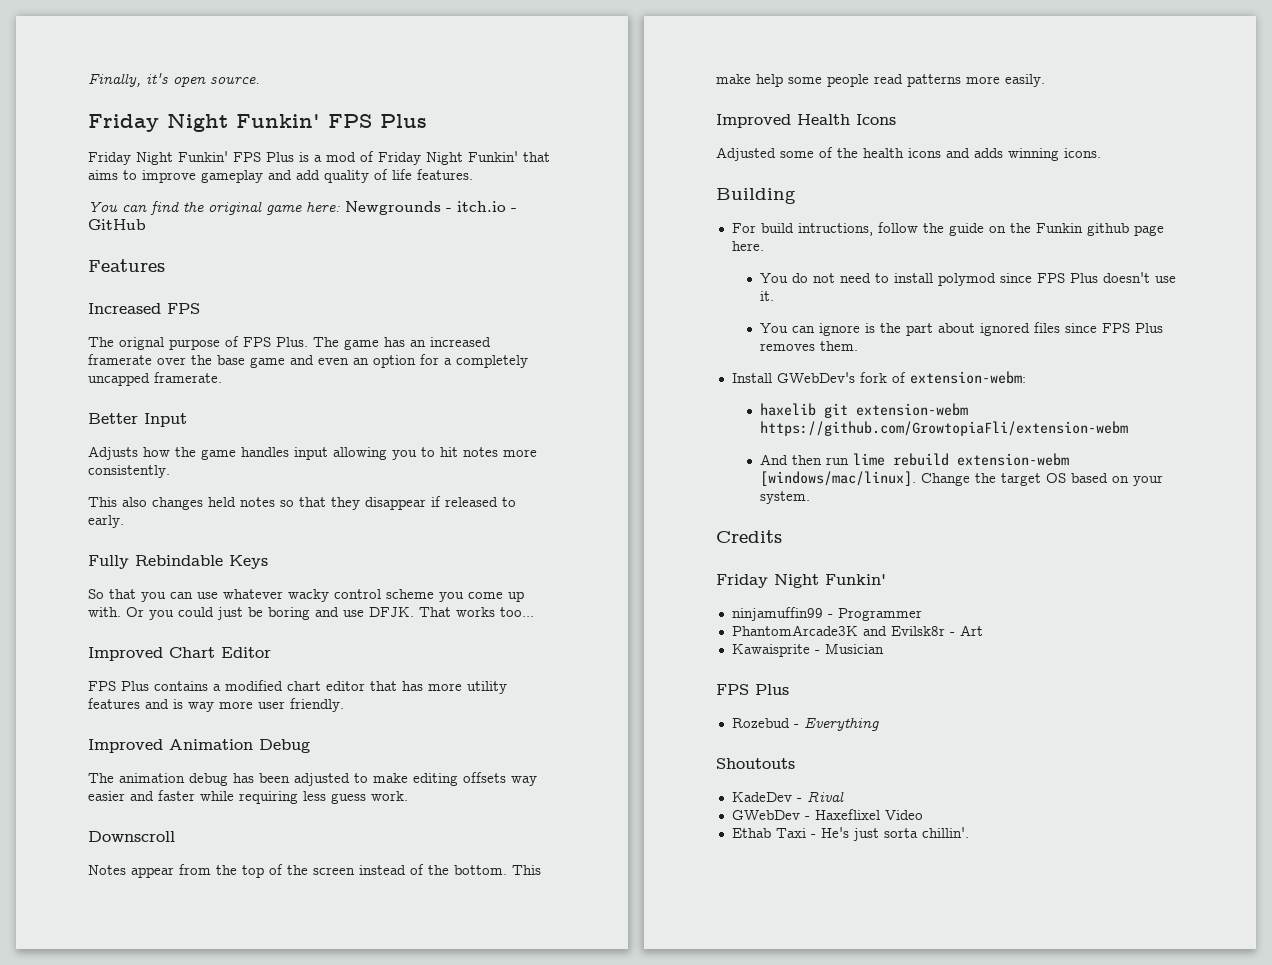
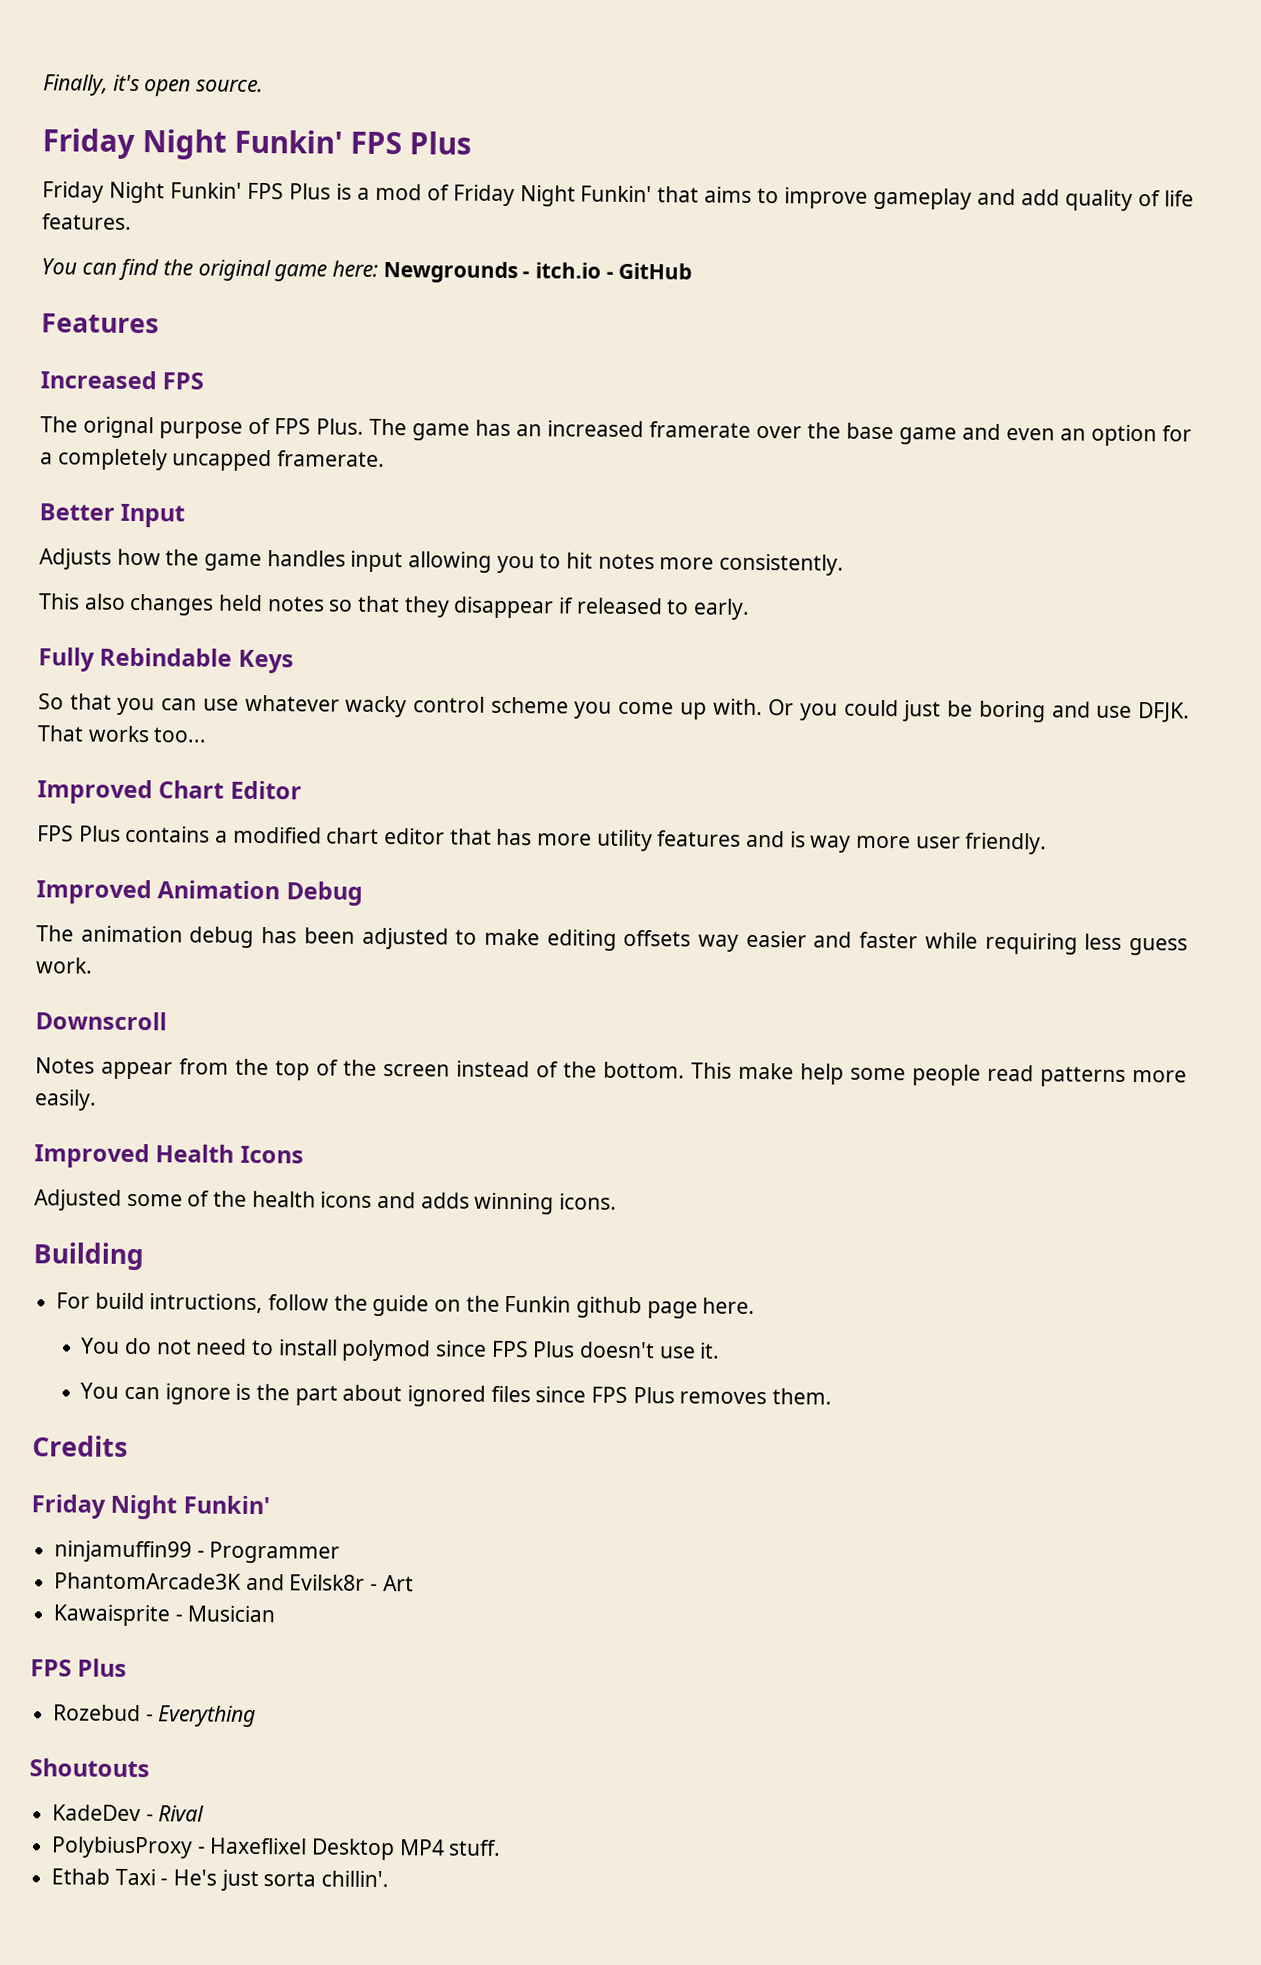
[731,371,1026,384] [759,403,968,418] [759,421,1128,436] [759,453,1069,466] [759,471,1163,486] [759,491,810,504] // Install GWebDev's fork of extension-webm: // haxelib git extension-webm https://github.com/GrowtopiaFli/extension-webm // And then run lime rebuild extension-webm [windows/mac/linux]. Change the target OS based on your system. -> (833, 1396) none
[731,810,800,820] GWebDev -> [51,1836,194,1859] PolybiusProxy
[884,810,923,820] Video -> [311,1838,502,1861] Desktop MP4 stuff.

